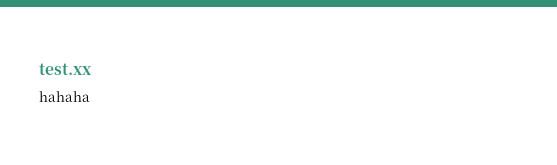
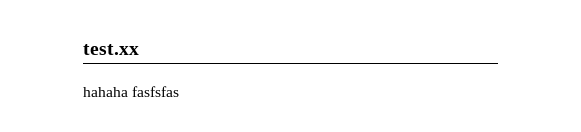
(90, 96) none -> [132,86,180,97] fasfsfas

